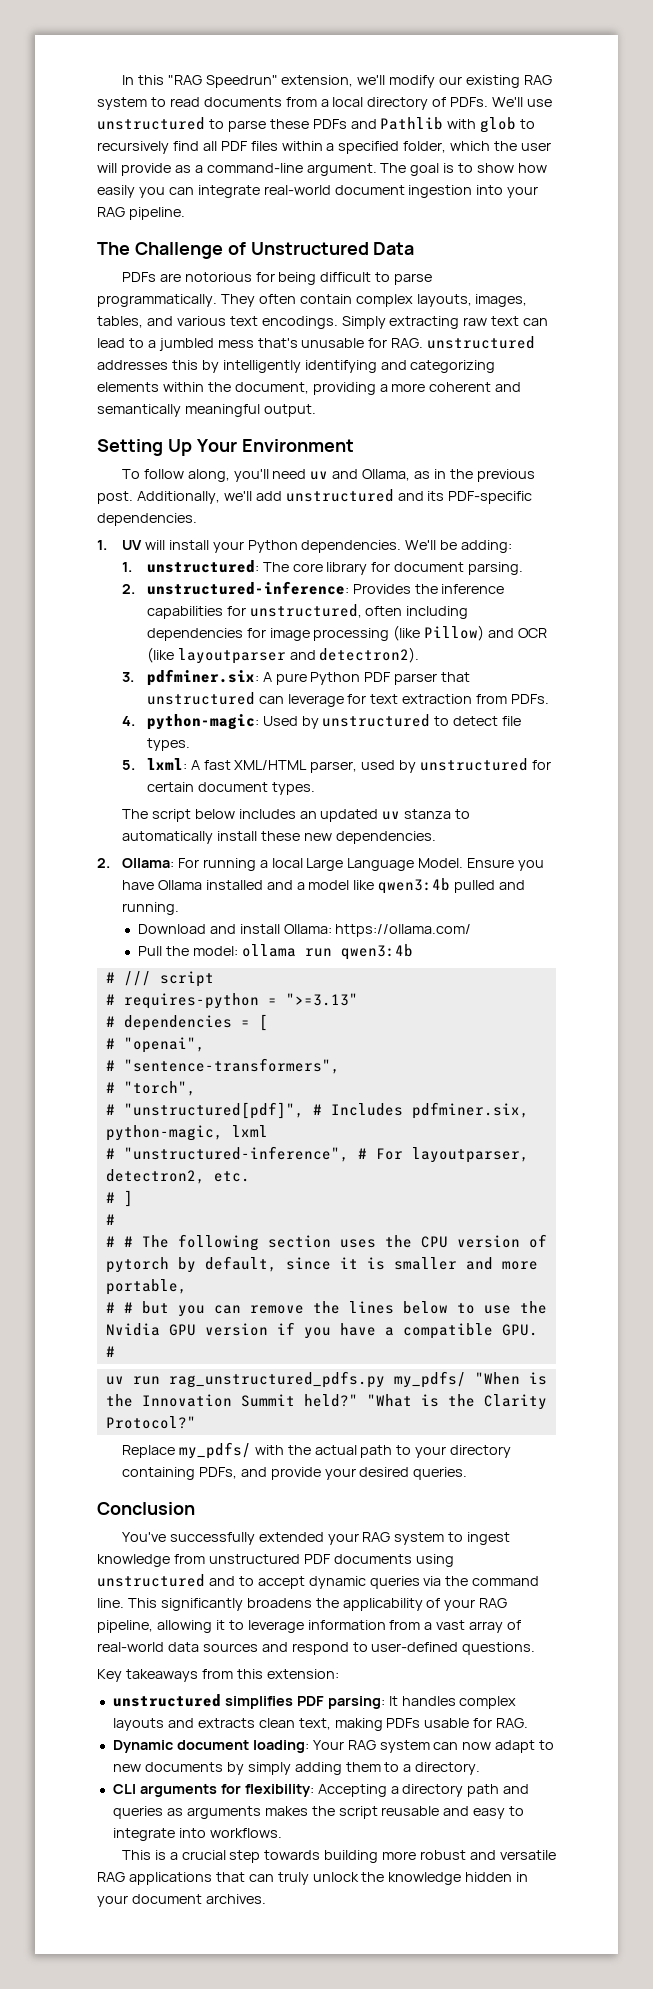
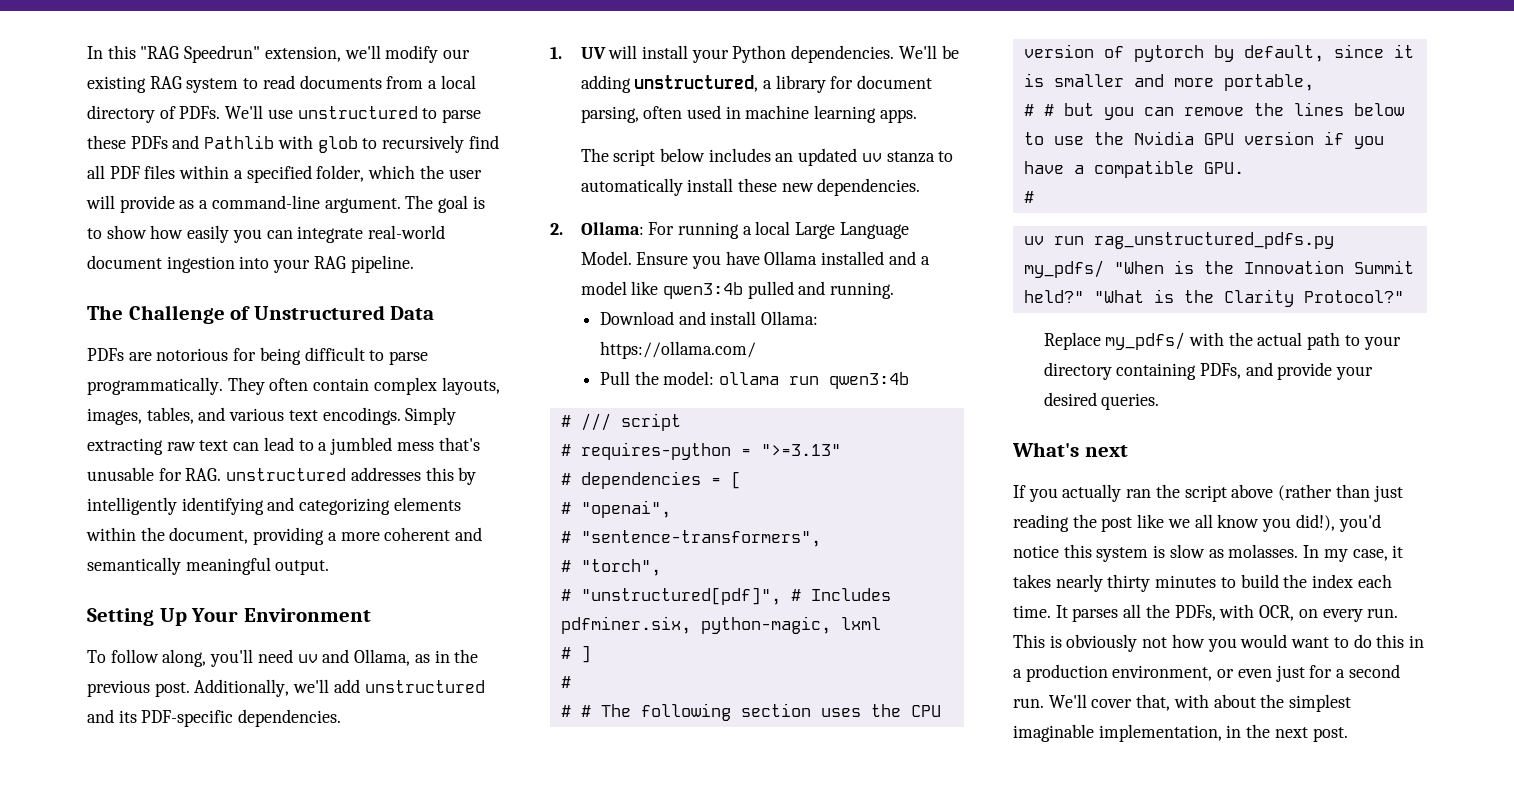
[461,540,513,553] [121,560,524,575] [121,581,505,595] [146,604,469,619] [146,625,548,641] [146,647,420,664] [121,669,471,686] [146,692,550,707] [121,714,522,730] [146,738,190,751] [121,758,551,773] [146,782,315,795] adding: // 1. unstructured: The core library for document parsing. // 2. unstructured-inference: Provides the inference capabilities for unstructured, often including dependencies for image processing (like Pillow) and OCR (like layoutparser and detectron2). // 3. pdfminer.six: A pure Python PDF parser that unstructured can leverage for text extraction from PDFs. // 4. python-magic: Used by unstructured to detect file types. // 5. lxml: A fast XML/HTML parser, used by unstructured for certain document types. -> [580,75,933,93] [580,105,917,123] adding unstructured, a library for document parsing, often used in machine learning apps.
[105,1146,529,1163] [105,1169,250,1184] // # "unstructured-inference", # For layoutparser, detectron2, etc. -> (881, 623) none
[97,1502,195,1515] [121,1532,511,1545] [97,1554,454,1567] [97,1574,540,1589] [97,1598,508,1611] [97,1620,522,1633] [97,1642,536,1655] [97,1669,339,1682] [112,1694,517,1709] [112,1718,529,1731] [112,1740,555,1753] [112,1762,481,1775] [112,1784,530,1797] [112,1806,525,1819] [112,1828,282,1841] [121,1850,556,1863] [97,1872,529,1885] [97,1894,266,1907] Conclusion // You've successfully extended your RAG system to ingest knowledge from unstructured PDF documents using unstructured and to accept dynamic queries via the command line. This significantly broadens the applicability of your RAG pipeline, allowing it to leverage information from a vast array of real-world data sources and respond to user-defined questions. // Key takeaways from this extension: // unstructured simplifies PDF parsing: It handles complex layouts and extracts clean text, making PDFs usable for RAG. // Dynamic document loading: Your RAG system can now adapt to new documents by simply adding them to a directory. // CLI arguments for flexibility: Accepting a directory path and queries as arguments makes the script reusable and easy to integrate into workflows. // This is a crucial step towards building more robust and versatile RAG applications that can truly unlock the knowledge hidden in your document archives. -> [1012,442,1128,457] [1013,484,1403,502] [1013,514,1381,532] [1013,544,1404,562] [1013,574,1392,592] [1013,604,1399,622] [1013,634,1424,652] [1013,664,1400,682] [1013,694,1352,712] [1013,724,1348,742] What's next // If you actually ran the script above (rather than just reading the post like we all know you did!), you'd notice this system is slow as molasses. In my case, it takes nearly thirty minutes to build the index each time. It parses all the PDFs, with OCR, on every run. This is obviously not how you would want to do this in a production environment, or even just for a second run. We'll cover that, with about the simplest imaginable implementation, in the next post.

